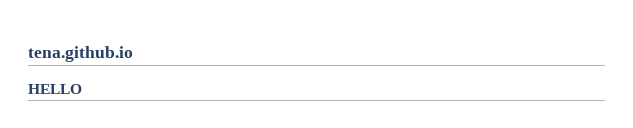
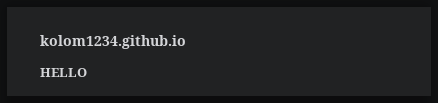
[28,46,133,62] tena.github.io -> [40,35,186,49] kolom1234.github.io

